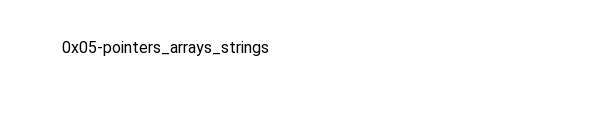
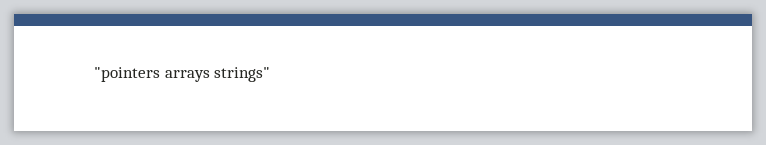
[62,41,269,56] 0x05-pointers_arrays_strings -> [94,67,271,82] "pointers arrays strings"

